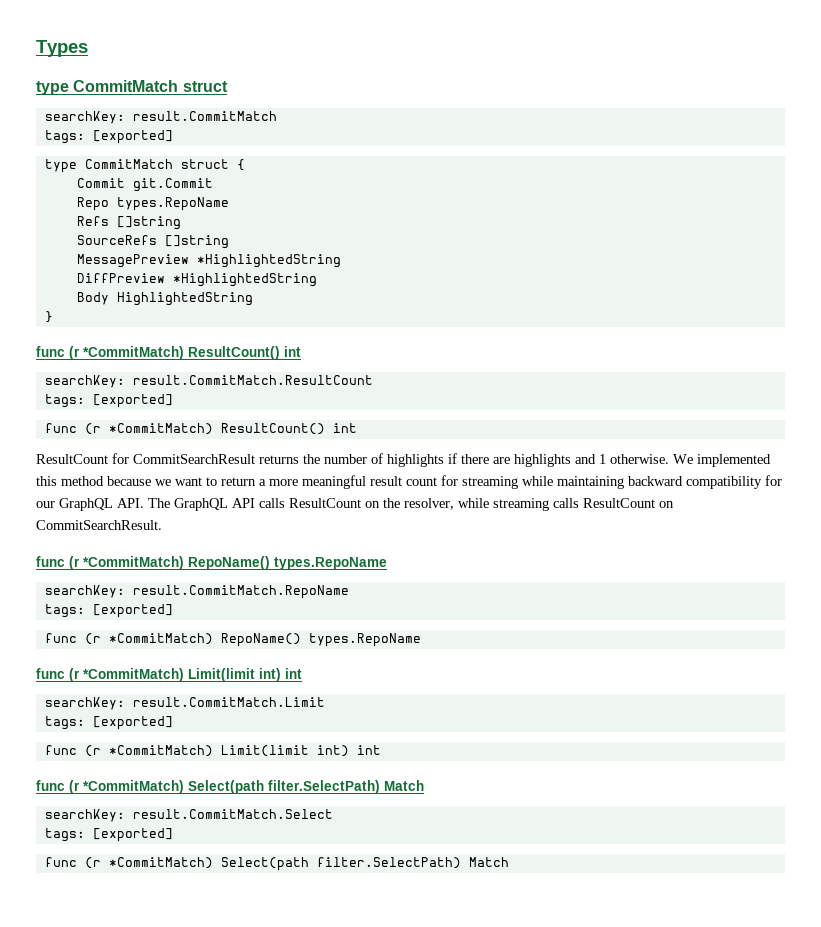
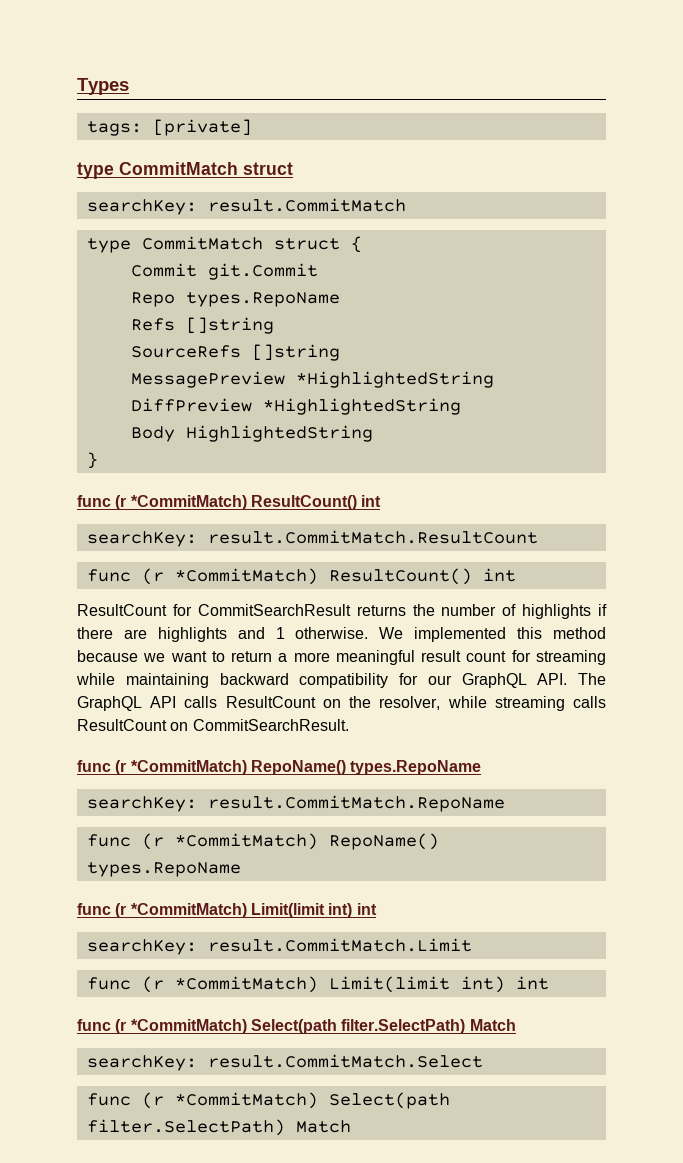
(88, 48) none -> [86,119,252,136] // tags: [private]
[44,130,173,144] // tags: [exported] -> (406, 205) none
[44,394,173,408] // tags: [exported] -> (538, 537) none
[44,604,173,618] // tags: [exported] -> (505, 803) none
[44,716,173,730] // tags: [exported] -> (472, 945) none
[44,828,173,842] // tags: [exported] -> (483, 1061) none

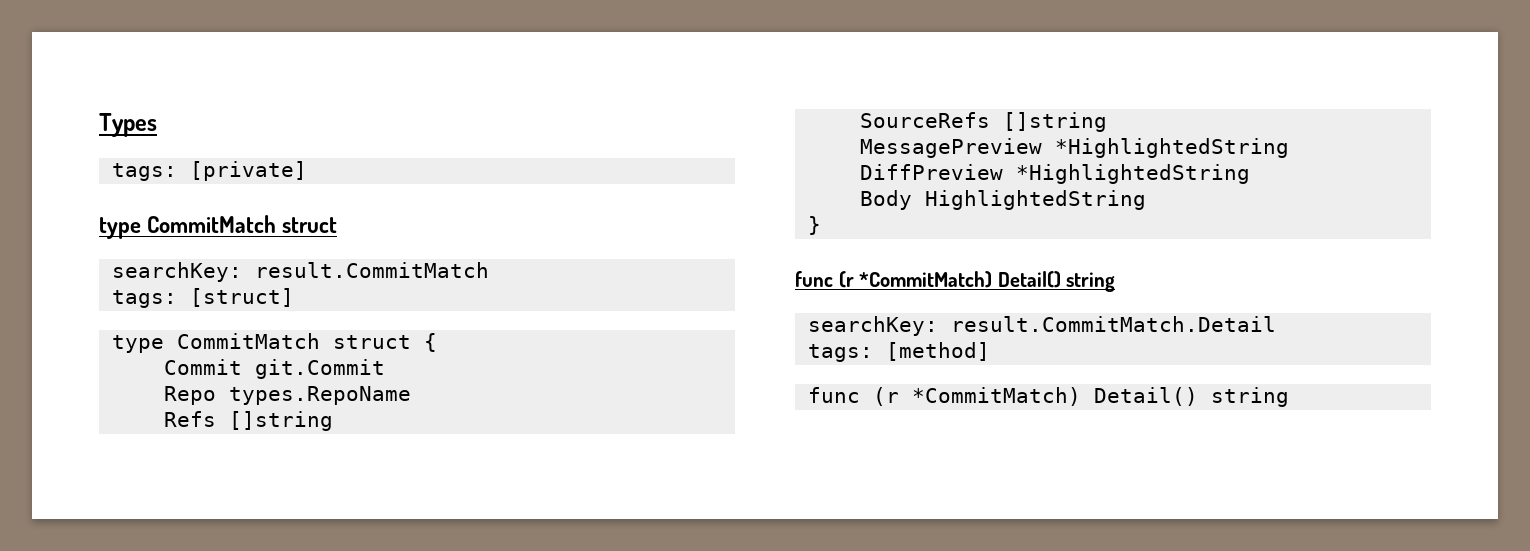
(406, 205) none -> [111,288,294,308] // tags: [struct]
[250,495,382,510] [86,530,538,547] [86,568,516,585] [77,604,607,619] [77,627,607,642] [77,650,606,665] [76,673,606,688] [77,696,606,711] [77,719,349,731] [77,760,482,775] [86,795,505,812] [86,833,439,850] [86,862,241,877] [77,903,377,918] [86,938,472,955] [86,976,549,993] [77,1019,516,1034] [86,1054,483,1071] [86,1092,450,1109] [86,1119,351,1136] ResultCount() int // searchKey: result.CommitMatch.ResultCount // func (r *CommitMatch) ResultCount() int // ResultCount for CommitSearchResult returns the number of highlights if there are highlights and 1 otherwise. We implemented this method because we want to return a more meaningful result count for streaming while maintaining backward compatibility for our GraphQL API. The GraphQL API calls ResultCount on the resolver, while streaming calls ResultCount on CommitSearchResult. // func (r *CommitMatch) RepoName() types.RepoName // searchKey: result.CommitMatch.RepoName // func (r *CommitMatch) RepoName() types.RepoName // func (r *CommitMatch) Limit(limit int) int // searchKey: result.CommitMatch.Limit // func (r *CommitMatch) Limit(limit int) int // func (r *CommitMatch) Select(path filter.SelectPath) Match // searchKey: result.CommitMatch.Select // func (r *CommitMatch) Select(path filter.SelectPath) Match -> [997,271,1116,292] [807,316,1276,336] [807,342,990,362] [807,387,1289,407] Detail() string // searchKey: result.CommitMatch.Detail // tags: [method] // func (r *CommitMatch) Detail() string

